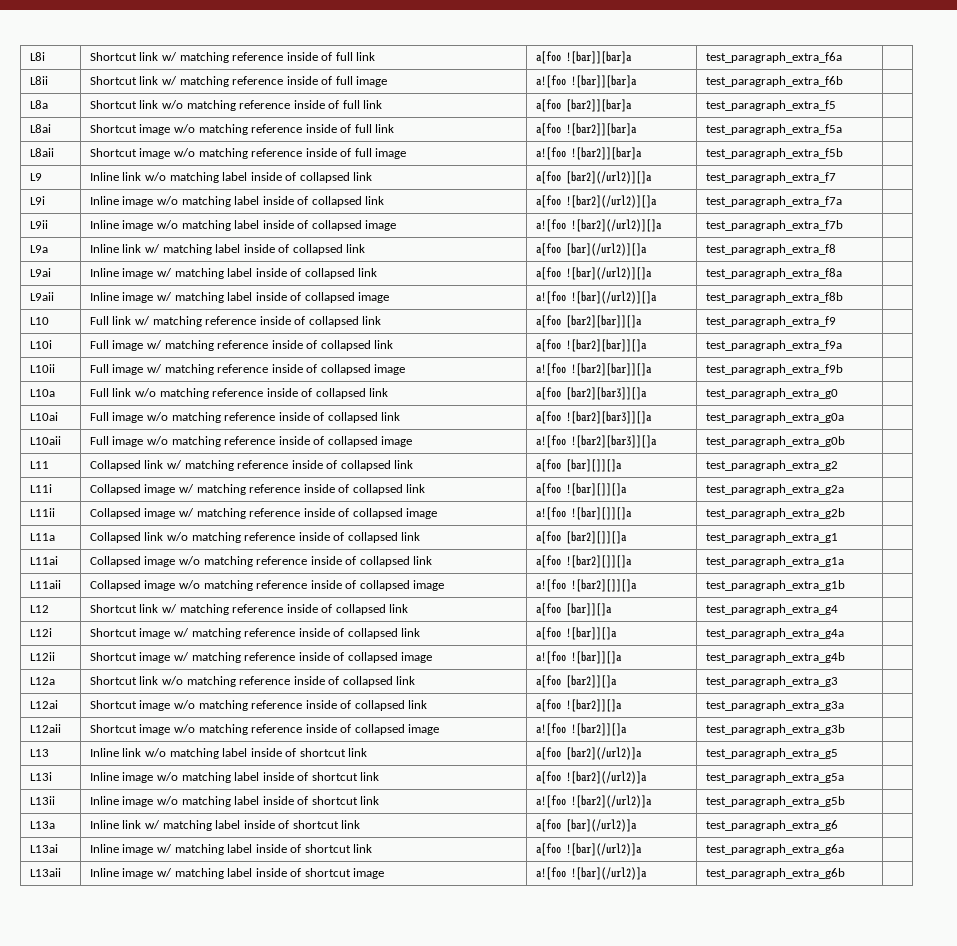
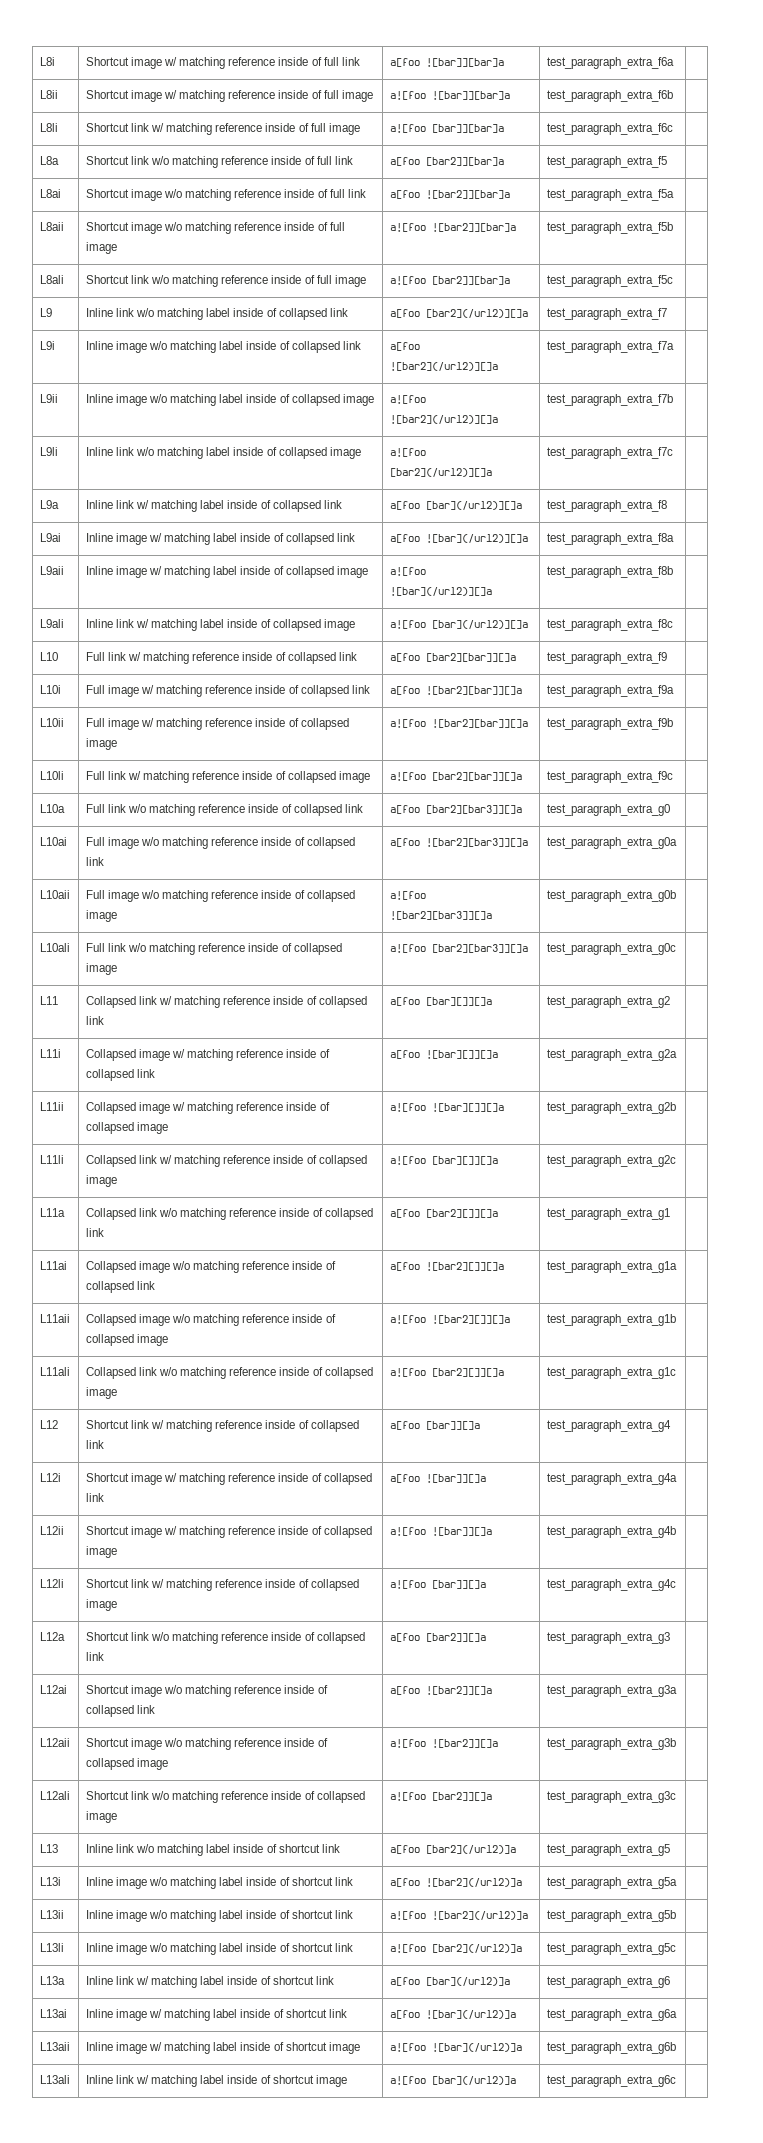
[139,52,159,61] link -> [131,57,163,69] image
[139,76,159,85] link -> [131,90,163,102] image
(843, 81) none -> [39,123,58,132] [85,123,360,135] [389,124,504,133] [546,123,673,135] // L8li | Shortcut link w/ matching reference inside of full image | a![foo [bar]][bar]a | test_paragraph_extra_f6c |
(843, 153) none -> [39,275,64,284] [85,275,366,287] [389,276,510,285] [546,275,673,287] // L8ali | Shortcut link w/o matching reference inside of full image | a![foo [bar2]][bar]a | test_paragraph_extra_f5c |
(843, 225) none -> [39,447,58,456] [85,447,361,459] [389,448,426,457] [389,468,492,477] [546,447,673,459] // L9li | Inline link w/o matching label inside of collapsed image | a![foo [bar2](/url2)][]a | test_paragraph_extra_f7c |
(843, 297) none -> [39,619,64,628] [85,619,355,631] [389,620,528,629] [546,619,673,631] // L9ali | Inline link w/ matching label inside of collapsed image | a![foo [bar](/url2)][]a | test_paragraph_extra_f8c |
(843, 369) none -> [39,771,64,780] [85,771,370,783] [389,772,522,781] [546,771,673,783] // L10li | Full link w/ matching reference inside of collapsed image | a![foo [bar2][bar]][]a | test_paragraph_extra_f9c |
(845, 441) none -> [39,943,70,952] [85,943,342,955] [85,963,117,975] [389,944,528,953] [546,943,676,955] // L10ali | Full link w/o matching reference inside of collapsed image | a![foo [bar2][bar3]][]a | test_paragraph_extra_g0c |
(845, 513) none -> [39,1155,64,1164] [85,1155,367,1167] [85,1175,117,1187] [389,1156,498,1165] [546,1155,676,1167] // L11li | Collapsed link w/ matching reference inside of collapsed image | a![foo [bar][]][]a | test_paragraph_extra_g2c |
(845, 585) none -> [39,1367,70,1376] [85,1367,373,1379] [85,1387,117,1399] [389,1368,504,1377] [546,1367,676,1379] // L11ali | Collapsed link w/o matching reference inside of collapsed image | a![foo [bar2][]][]a | test_paragraph_extra_g1c |
(845, 657) none -> [39,1579,64,1588] [85,1579,359,1591] [85,1599,117,1611] [389,1580,486,1589] [546,1579,676,1591] // L12li | Shortcut link w/ matching reference inside of collapsed image | a![foo [bar]][]a | test_paragraph_extra_g4c |
(845, 729) none -> [39,1791,70,1800] [85,1791,365,1803] [85,1811,117,1823] [389,1792,492,1801] [546,1791,676,1803] // L12ali | Shortcut link w/o matching reference inside of collapsed image | a![foo [bar2]][]a | test_paragraph_extra_g3c |
(845, 801) none -> [39,1943,64,1952] [85,1943,353,1955] [389,1944,522,1953] [546,1943,676,1955] // L13li | Inline image w/o matching label inside of shortcut link | a![foo [bar2](/url2)]a | test_paragraph_extra_g5c |
(845, 873) none -> [39,2075,70,2084] [85,2075,347,2087] [389,2076,516,2085] [546,2075,676,2087] // L13ali | Inline link w/ matching label inside of shortcut image | a![foo [bar](/url2)]a | test_paragraph_extra_g6c |

